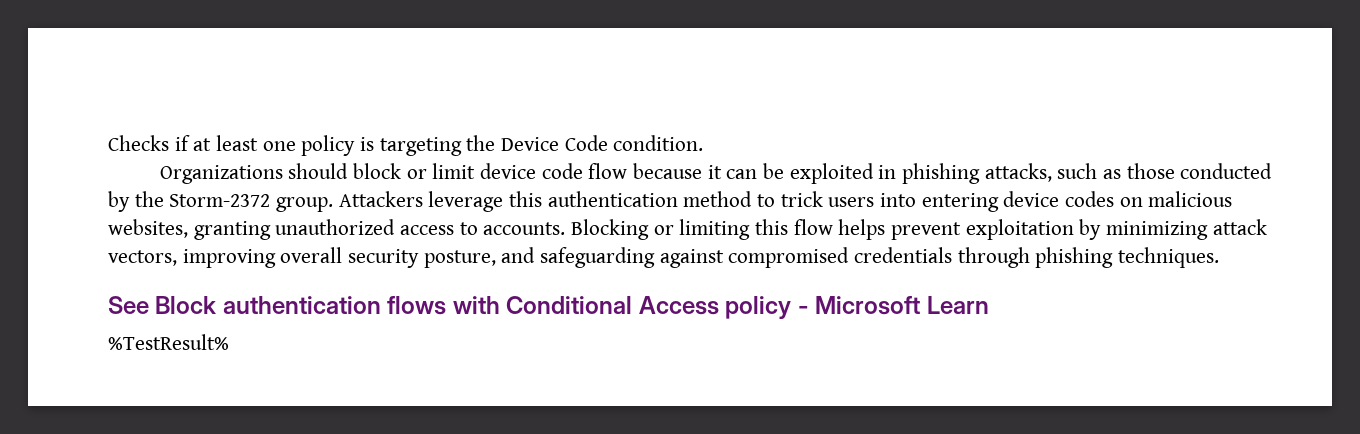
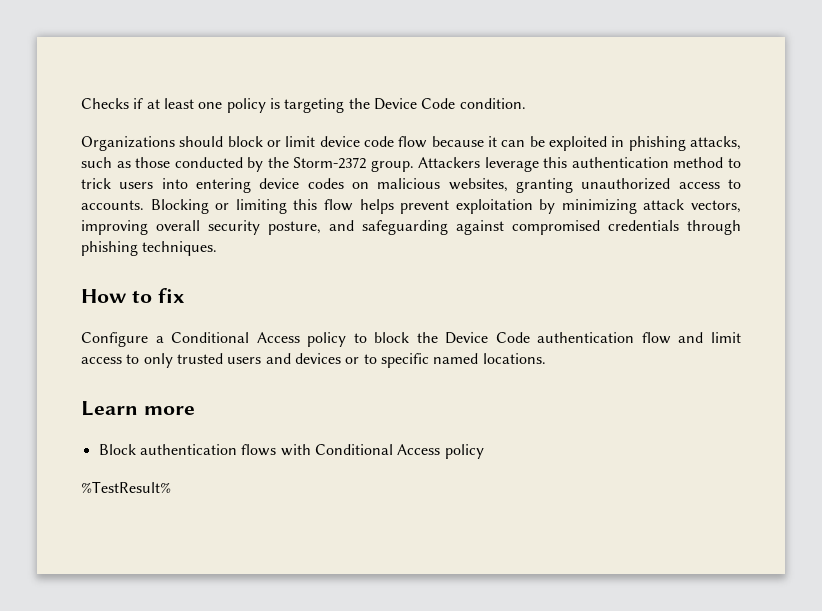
[108,296,149,314] See -> [81,288,185,303] [81,332,742,347] [81,353,546,368] [81,401,195,416] How to fix // Configure a Conditional Access policy to block the Device Code authentication flow and limit access to only trusted users and devices or to specific named locations. // Learn more //
[797,296,989,315] - Microsoft Learn -> (484, 451) none

